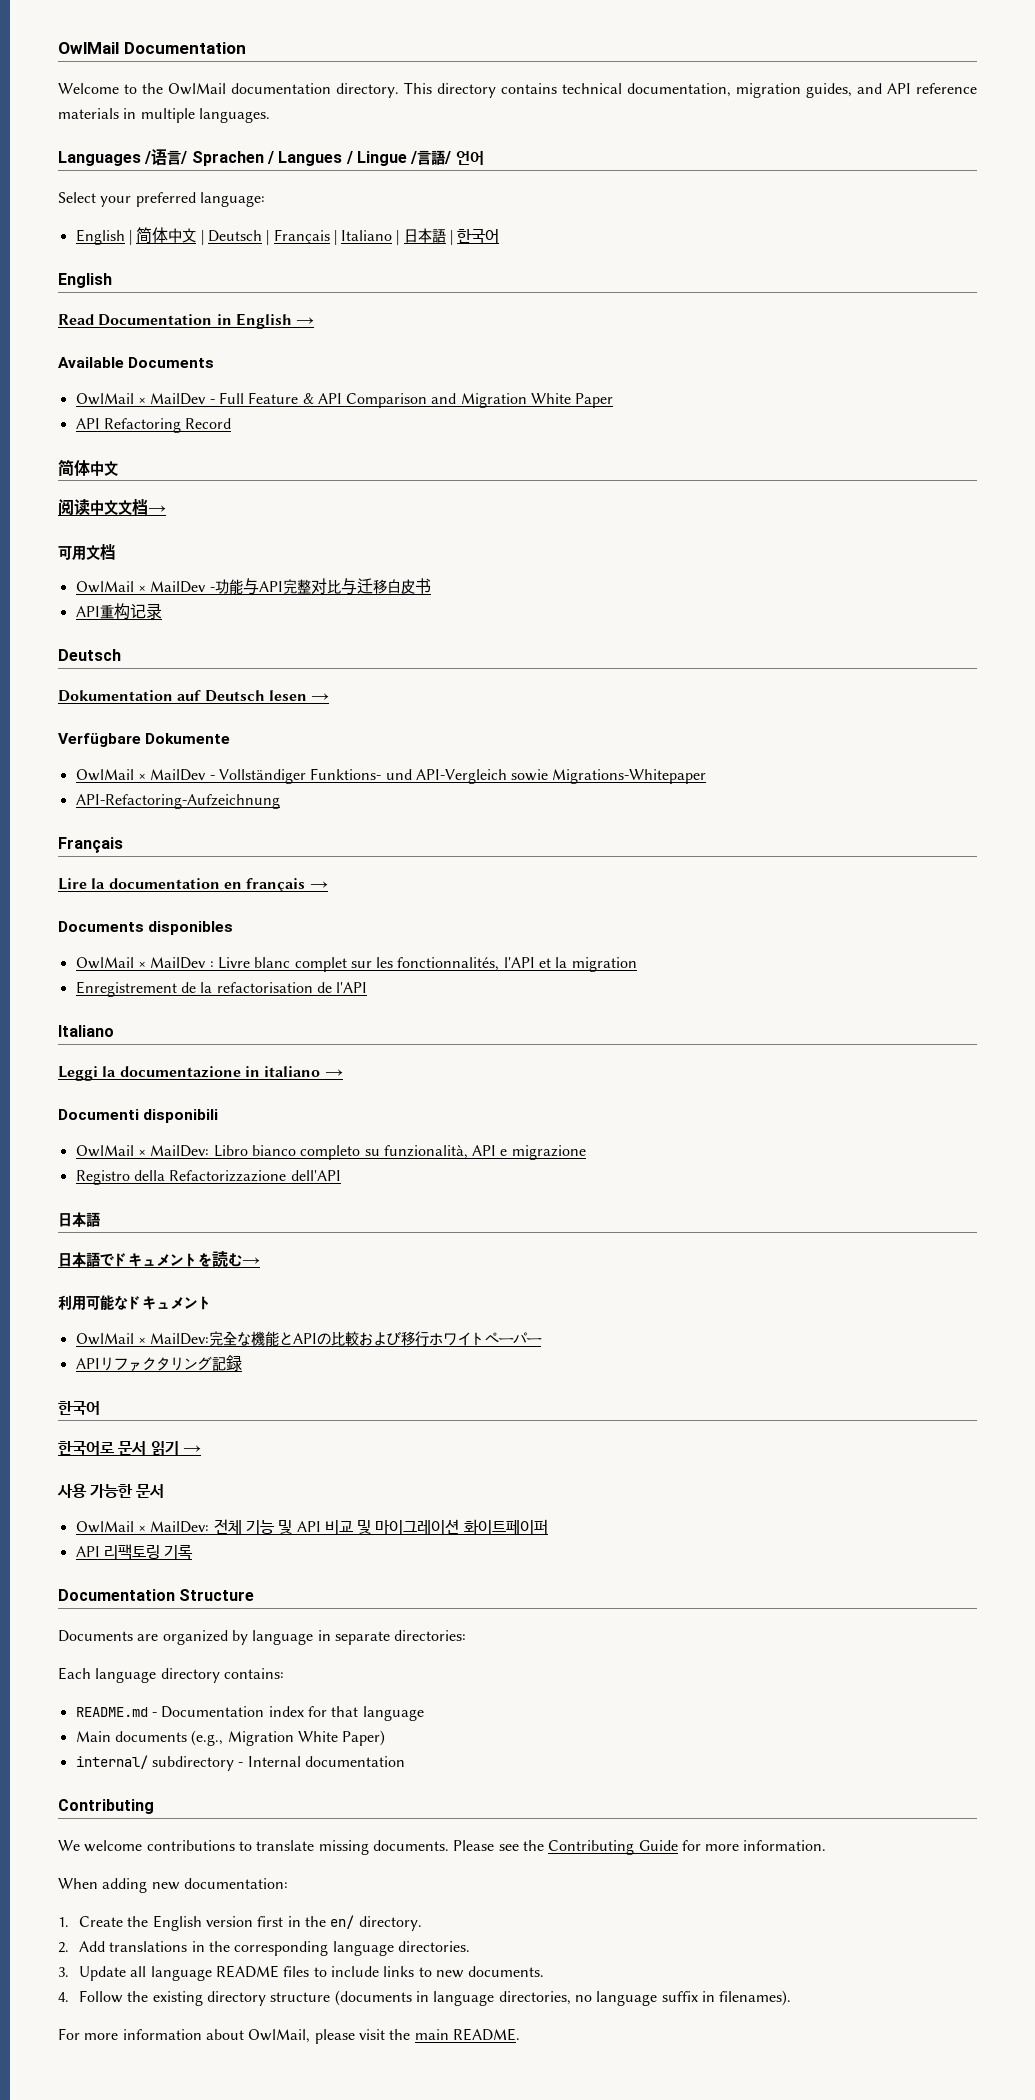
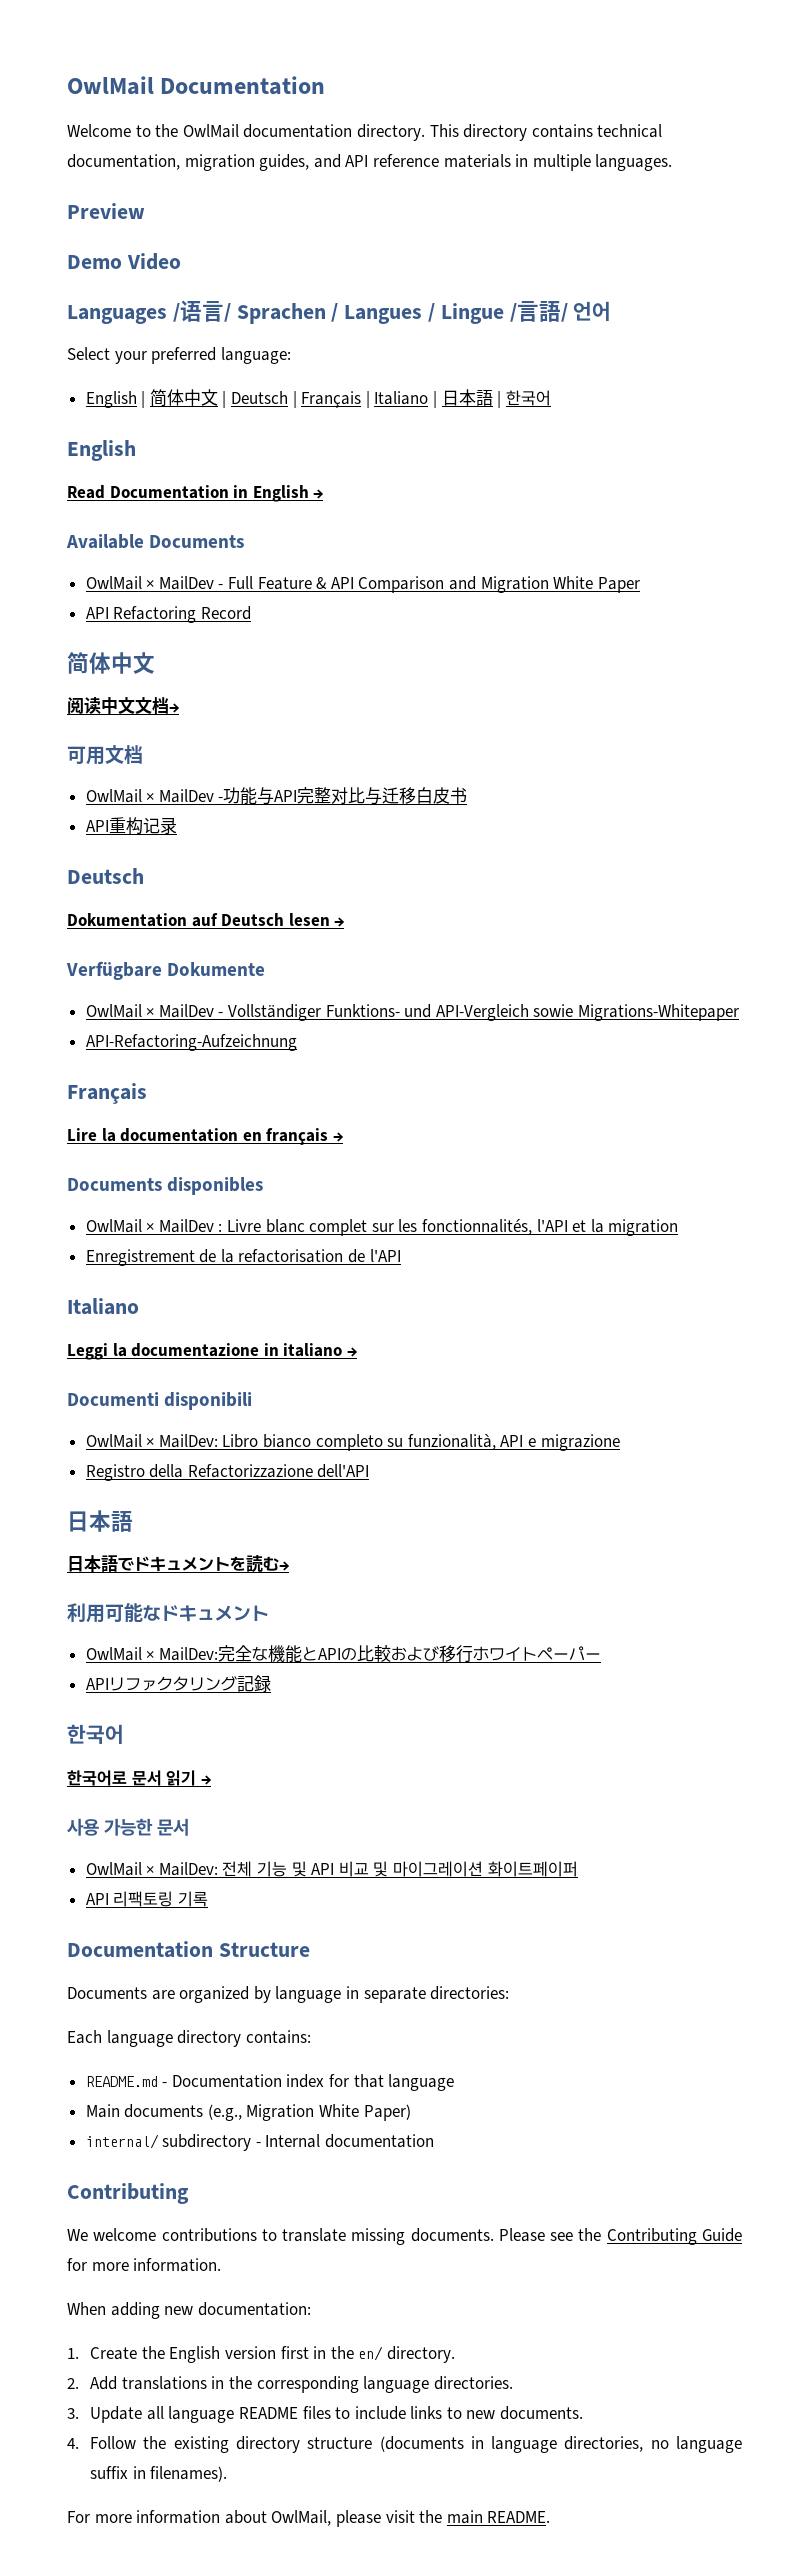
(270, 115) none -> [67,203,145,219] [67,253,181,270] // Preview // Demo Video

